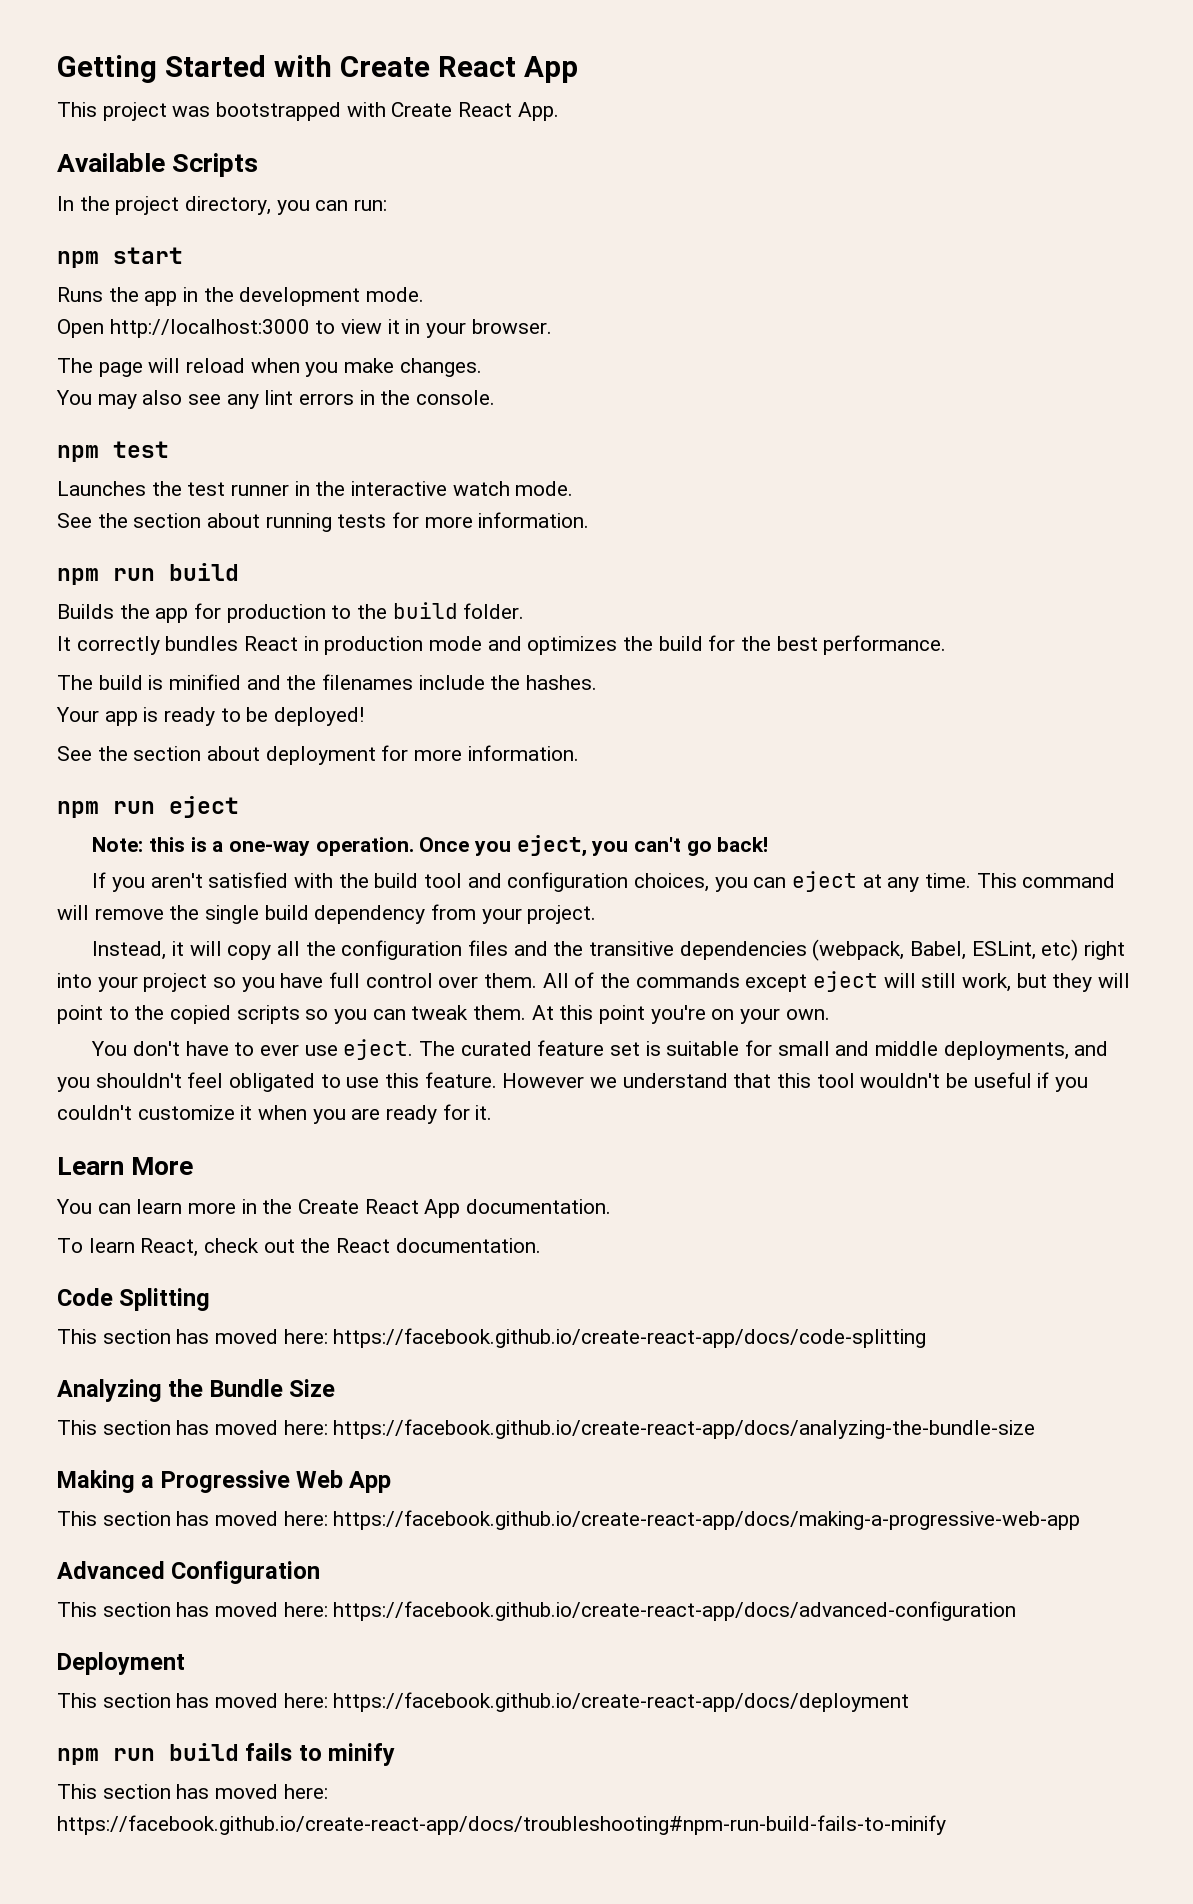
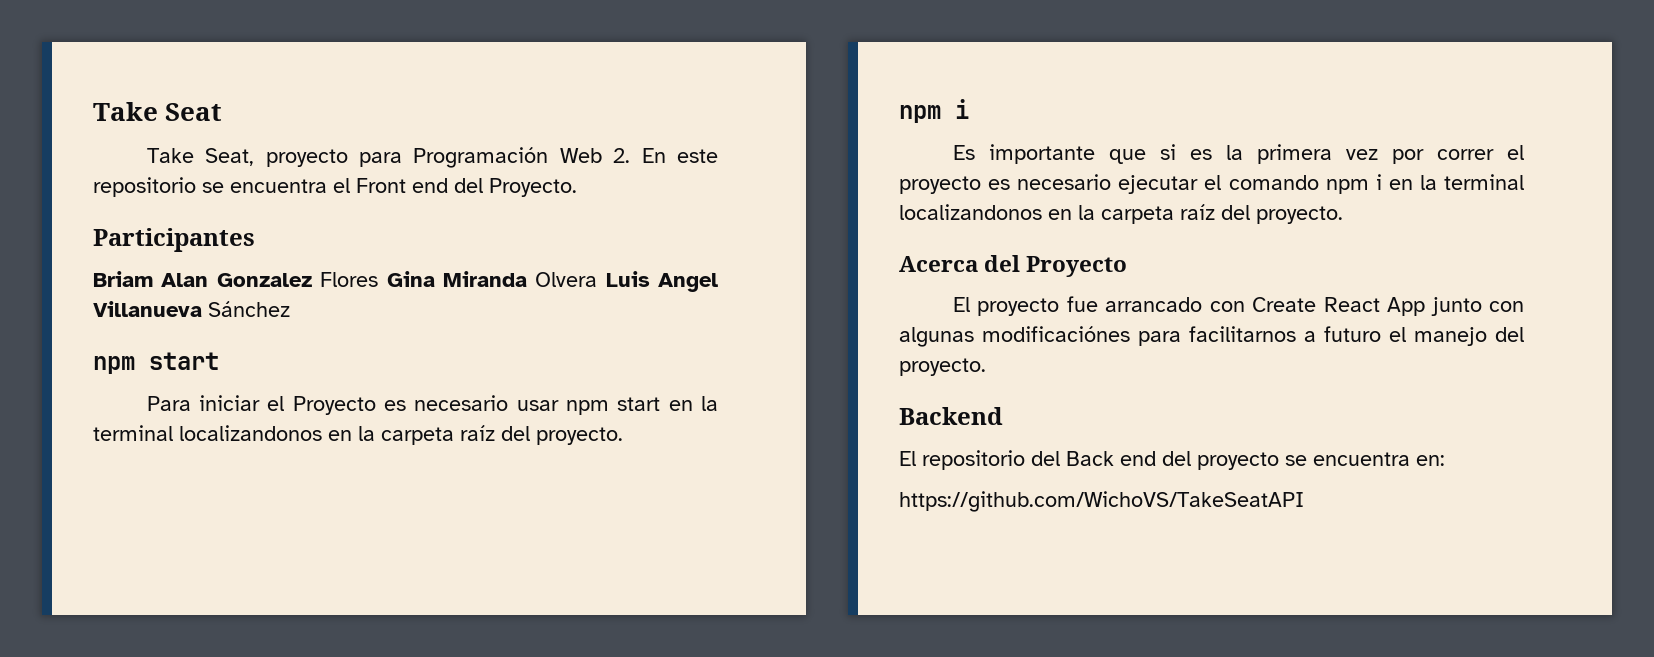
[57,55,578,83] [57,102,559,121] [57,153,259,177] [57,196,388,215] [57,247,183,268] [57,287,425,306] [57,319,552,338] [57,358,482,377] [56,390,496,409] [57,441,169,462] [57,481,574,496] [57,512,590,532] [57,563,239,585] [57,602,525,623] [57,635,947,655] [57,674,598,690] [56,707,365,726] [57,745,579,765] [57,796,239,818] [92,835,769,857] [92,871,1116,892] [57,904,597,924] [92,939,1126,961] [57,971,1131,992] [57,1005,830,1024] [91,1039,1109,1060] [57,1072,1089,1092] [57,1104,493,1124] [57,1157,194,1175] [56,1199,612,1218] [57,1238,541,1257] [57,1288,211,1311] [57,1328,927,1348] [57,1379,336,1402] [57,1419,1036,1439] [57,1470,392,1493] [57,1510,1081,1530] [57,1561,321,1584] [57,1601,1017,1621] [57,1652,185,1675] [57,1692,910,1712] [57,1743,396,1766] [57,1784,328,1799] [57,1815,946,1835] Getting Started with Create React App // This project was bootstrapped with Create React App. // Available Scripts // In the project directory, you can run: // npm start // Runs the app in the development mode. // Open http://localhost:3000 to view it in your browser. // The page will reload when you make changes. // You may also see any lint errors in the console. // npm test // Launches the test runner in the interactive watch mode. // See the section about running tests for more information. // npm run build // Builds the app for production to the build folder. // It correctly bundles React in production mode and optimizes the build for the best performance. // The build is minified and the filenames include the hashes. // Your app is ready to be deployed! // See the section about deployment for more information. // npm run eject // Note: this is a one-way operation. Once you eject, you can't go back! // If you aren't satisfied with the build tool and configuration choices, you can eject at any time. This command will remove the single build dependency from your project. // Instead, it will copy all the configuration files and the transitive dependencies (webpack, Babel, ESLint, etc) right into your project so you have full control over them. All of the commands except eject will still work, but they will point to the copied scripts so you can tweak them. At this point you're on your own. // You don't have to ever use eject. The curated feature set is suitable for small and middle deployments, and you shouldn't feel obligated to use this feature. However we understand that this tool wouldn't be useful if you couldn't customize it when you are ready for it. // Learn More // You can learn more in the Create React App documentation. // To learn React, check out the React documentation. // Code Splitting // This section has moved here: https://facebook.github.io/create-react-app/docs/code-splitting // Analyzing the Bundle Size // This section has moved here: https://facebook.github.io/create-react-app/docs/analyzing-the-bundle-size // Making a Progressive Web App // This section has moved here: https://facebook.github.io/create-react-app/docs/making-a-progressive-web-app // Advanced Configuration // This section has moved here: https://facebook.github.io/create-react-app/docs/advanced-configuration // Deployment // This section has moved here: https://facebook.github.io/create-react-app/docs/deployment // npm run build fails to minify // This section has moved here: https://facebook.github.io/create-react-app/docs/troubleshooting#npm-run-build-fails-to-minify -> [93,102,223,121] [146,147,719,168] [93,177,577,197] [93,228,255,252] [93,271,718,292] [93,301,290,317] [93,352,219,374] [146,395,718,415] [93,425,623,445] [899,99,969,123] [952,144,1524,164] [899,174,1524,194] [899,204,1343,224] [899,255,1128,277] [952,296,1524,316] [899,326,1524,347] [899,358,986,376] [899,407,1003,425] [899,450,1445,470] [899,491,1304,512] Take Seat // Take Seat, proyecto para Programación Web 2. En este repositorio se encuentra el Front end del Proyecto. // Participantes // Briam Alan Gonzalez Flores Gina Miranda Olvera Luis Angel Villanueva Sánchez // npm start // Para iniciar el Proyecto es necesario usar npm start en la terminal localizandonos en la carpeta raíz del proyecto. // npm i // Es importante que si es la primera vez por correr el proyecto es necesario ejecutar el comando npm i en la terminal localizandonos en la carpeta raíz del proyecto. // Acerca del Proyecto // El proyecto fue arrancado con Create React App junto con algunas modificaciónes para facilitarnos a futuro el manejo del proyecto. // Backend // El repositorio del Back end del proyecto se encuentra en: // https://github.com/WichoVS/TakeSeatAPI

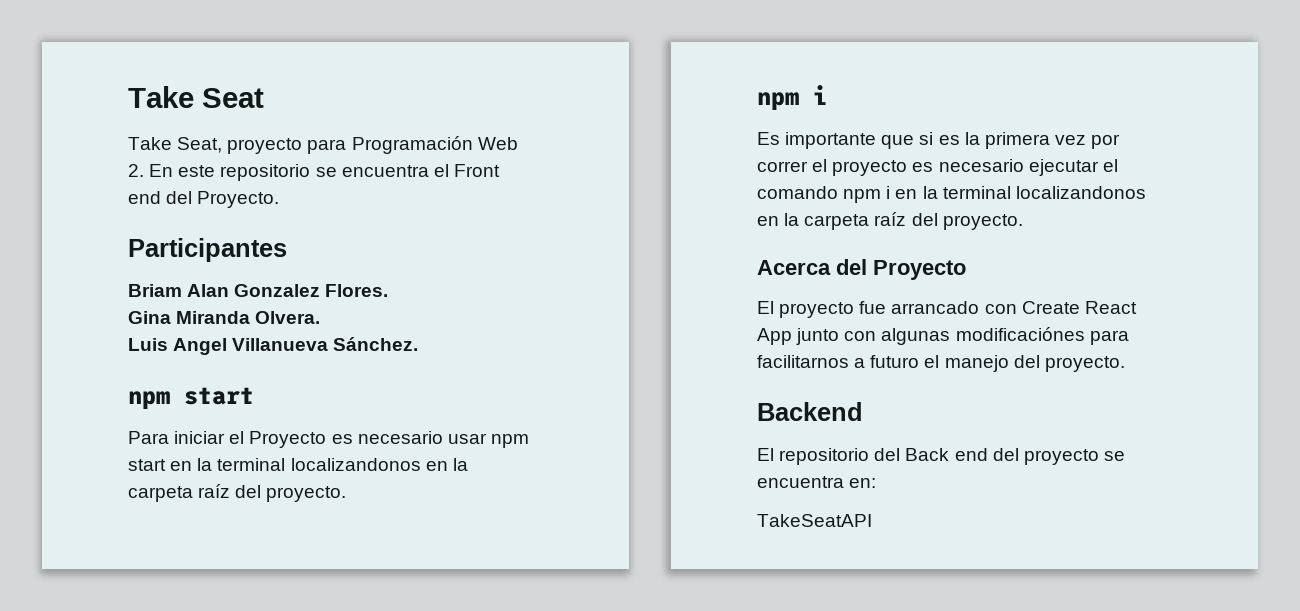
[320,272,379,287] Flores -> [325,284,389,297] Flores. //
[535,272,598,287] Olvera -> [255,311,321,324] Olvera. //
[208,301,290,317] Sánchez -> [333,337,419,351] Sánchez.
[899,491,1304,512] https://github.com/WichoVS/TakeSeatAPI -> [757,514,872,527] TakeSeatAPI

